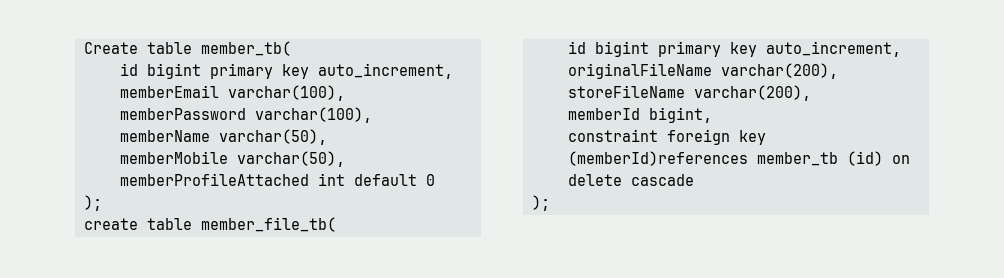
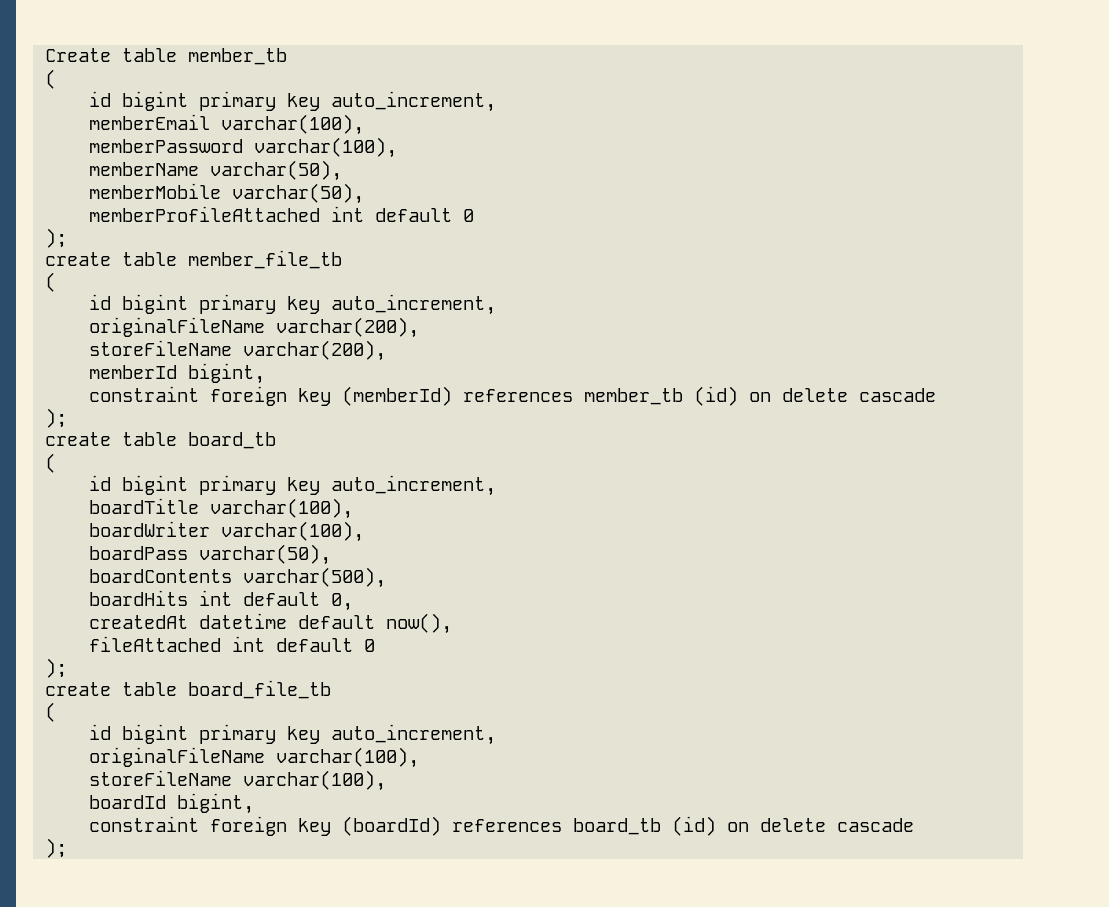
[201,41,292,56] member_tb( -> [188,48,287,65] [45,69,56,89] member_tb // (
[201,217,337,232] member_file_tb( -> [188,250,342,269] [45,272,56,292] member_file_tb // (
[568,151,749,166] (memberId)references -> [342,386,573,406] (memberId) references
(551, 203) none -> [45,432,276,449] [45,453,56,473] [89,475,496,496] [89,498,353,519] [89,521,364,542] [89,544,331,565] [89,567,386,588] [89,590,353,611] [89,613,452,634] [89,636,375,652] [45,658,67,678] [45,680,331,699] [45,702,56,722] [89,724,496,745] [89,747,419,768] [89,770,386,791] [89,793,254,814] [89,816,914,836] [45,838,67,858] // create table board_tb // ( // id bigint primary key auto_increment, // boardTitle varchar(100), // boardWriter varchar(100), // boardPass varchar(50), // boardContents varchar(500), // boardHits int default 0, // createdAt datetime default now(), // fileAttached int default 0 // ); // create table board_file_tb // ( // id bigint primary key auto_increment, // originalFileName varchar(100), // storeFileName varchar(100), // boardId bigint, // constraint foreign key (boardId) references board_tb (id) on delete cascade // );

